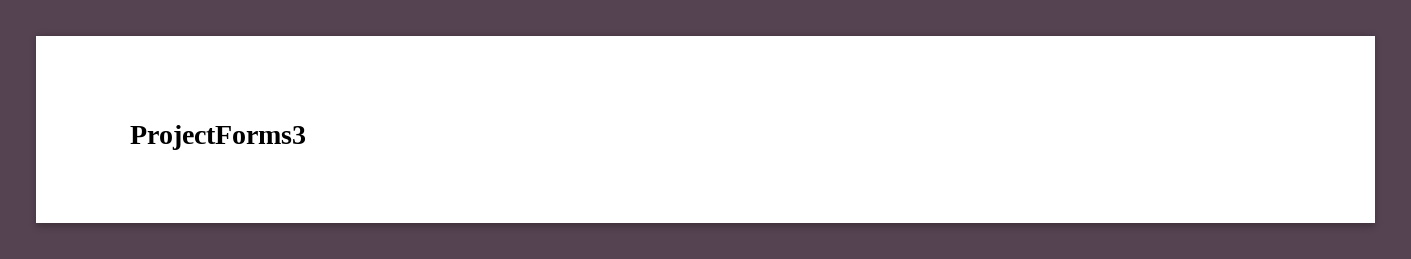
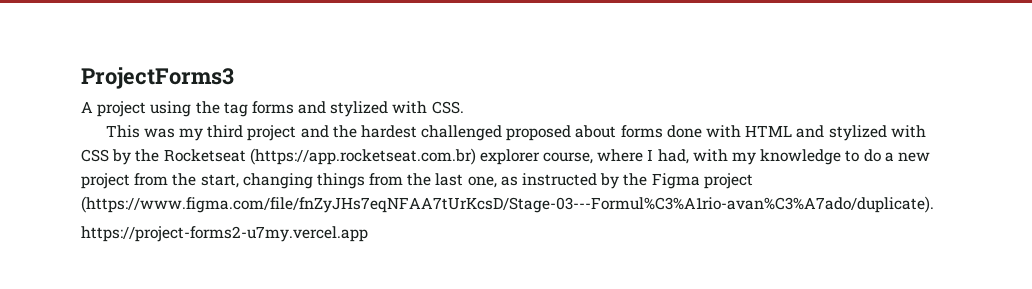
(306, 137) none -> [81,101,464,117] [105,125,926,141] [81,148,930,165] [81,173,753,189] [81,196,934,213] [81,226,368,242] // A project using the tag forms and stylized with CSS. // This was my third project and the hardest challenged proposed about forms done with HTML and stylized with CSS by the Rocketseat (https://app.rocketseat.com.br) explorer course, where I had, with my knowledge to do a new project from the start, changing things from the last one, as instructed by the Figma project (https://www.figma.com/file/fnZyJHs7eqNFAA7tUrKcsD/Stage-03---Formul%C3%A1rio-avan%C3%A7ado/duplicate). // https://project-forms2-u7my.vercel.app

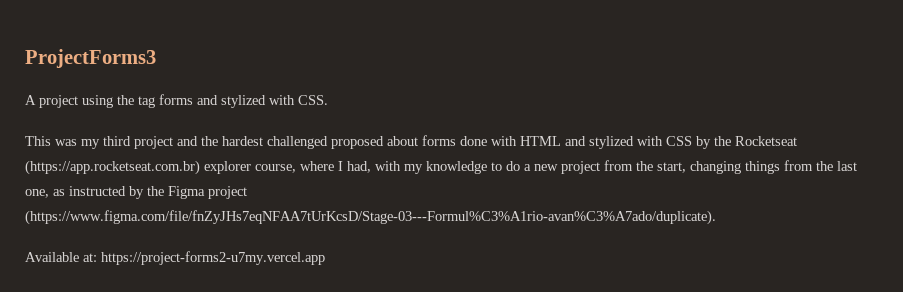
(934, 204) none -> [25,252,97,262] Available at:

